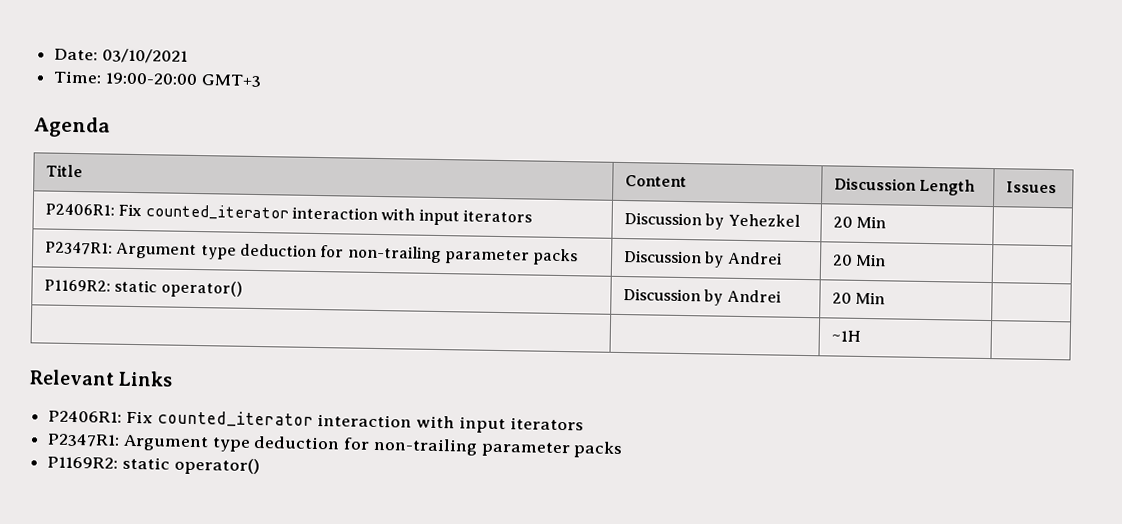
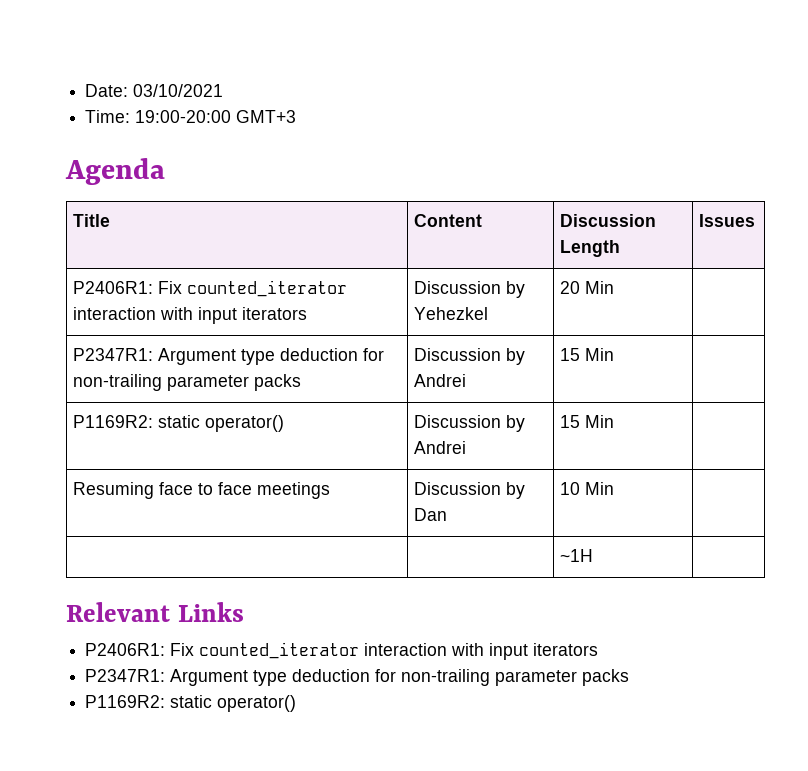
[832,254,854,266] 20 -> [560,348,581,361] 15
[832,292,853,304] 20 -> [560,415,615,428] [73,482,331,499] [414,482,526,499] [414,508,448,521] [560,482,581,495] 15 Min | // Resuming face to face meetings | Discussion by Dan | 10

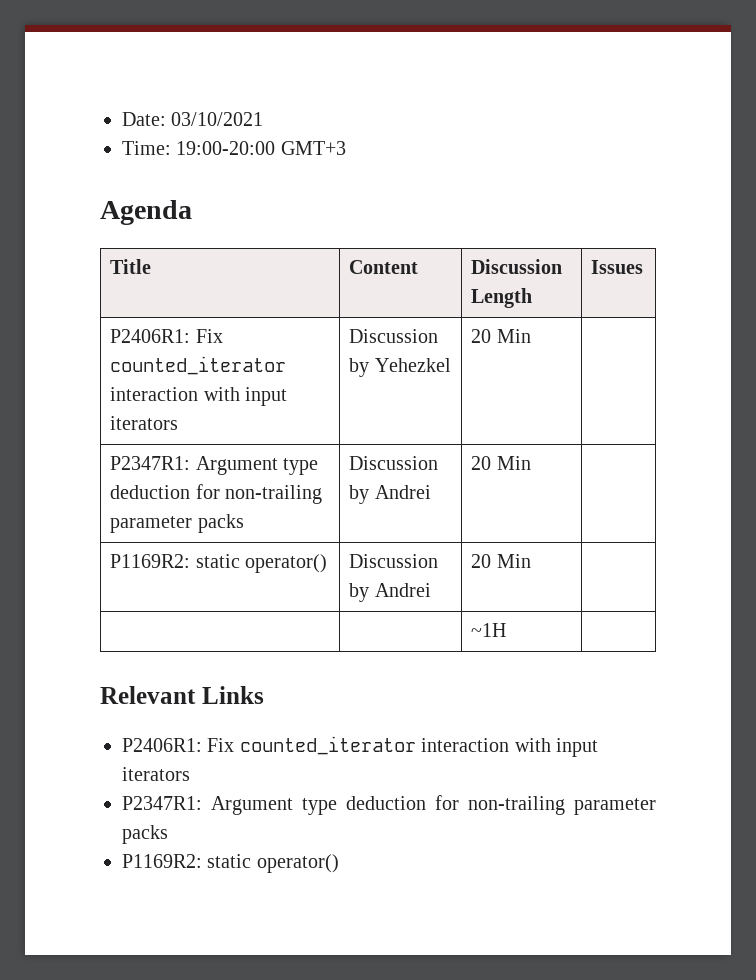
[560,348,581,361] 15 -> [471,456,492,470] 20
[560,415,615,428] [73,482,331,499] [414,482,526,499] [414,508,448,521] [560,482,581,495] 15 Min | // Resuming face to face meetings | Discussion by Dan | 10 -> [471,554,492,568] 20

